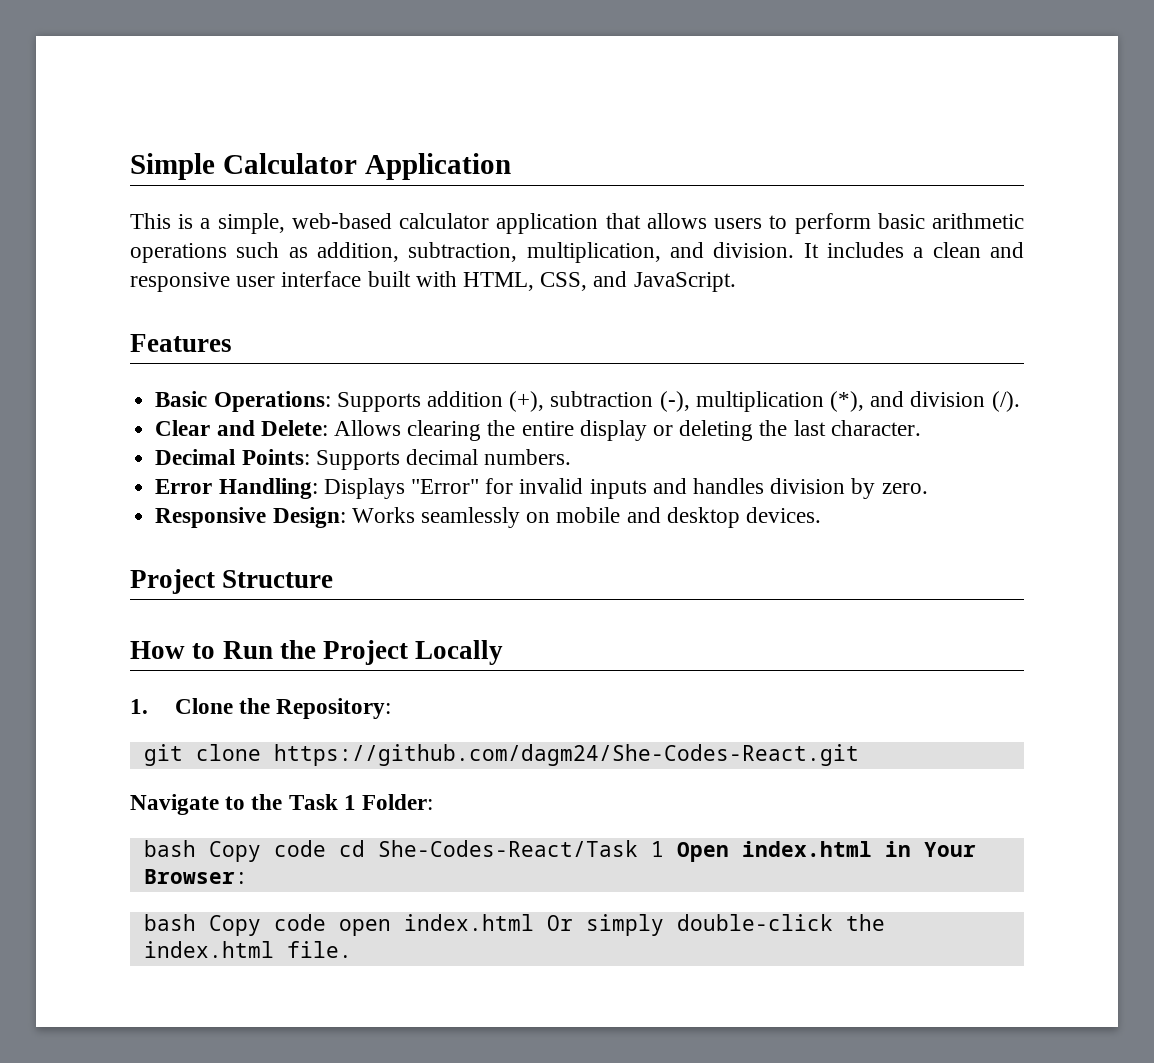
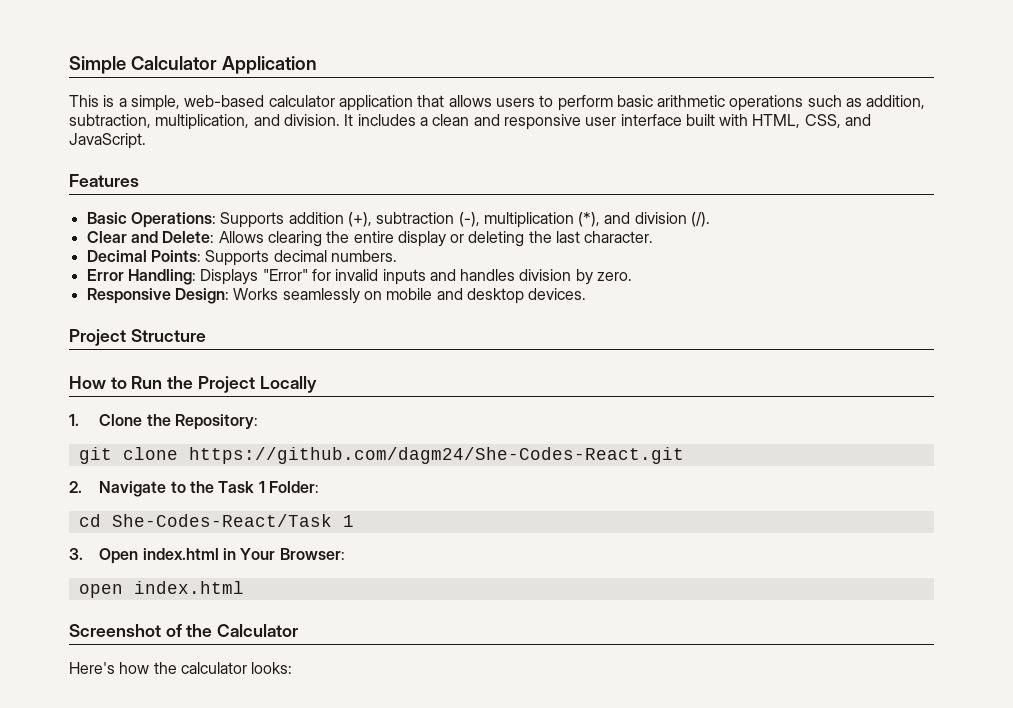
(859, 755) none -> [69,481,82,493] 2.
[143,840,326,862] bash Copy code -> (319, 487) none
(664, 849) none -> [69,548,83,560] // 3.
[143,914,326,936] bash Copy code -> (345, 554) none
[546,914,885,936] [143,941,352,958] Or simply double-click the index.html file. -> [69,624,299,637] [69,662,293,674] // Screenshot of the Calculator // Here's how the calculator looks:

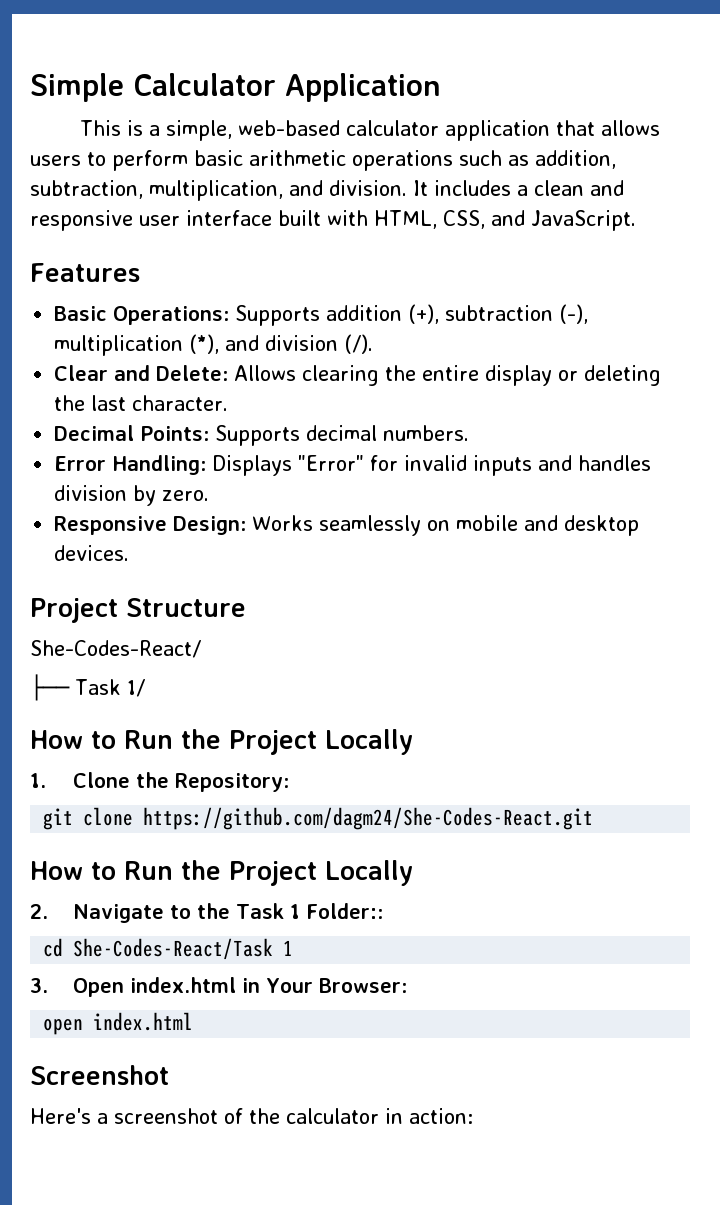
(206, 335) none -> [30,640,201,658] [30,674,145,701] // She-Codes-React/ // ├── Task 1/
(684, 455) none -> [30,860,413,886] // How to Run the Project Locally
[268,481,319,493] Folder: -> [305,903,383,919] Folder::
[165,624,299,637] [69,662,293,674] of the Calculator // Here's how the calculator looks: -> [30,1108,473,1124] // Here's a screenshot of the calculator in action:

